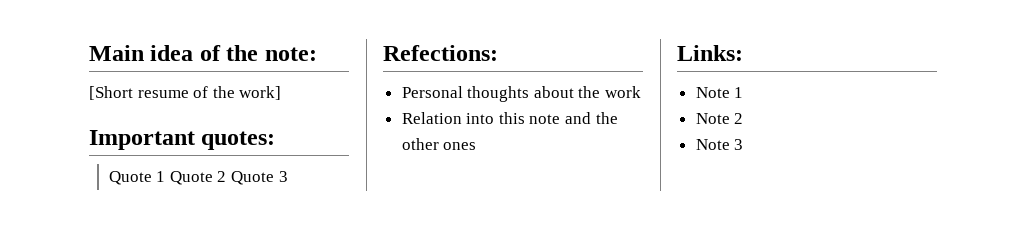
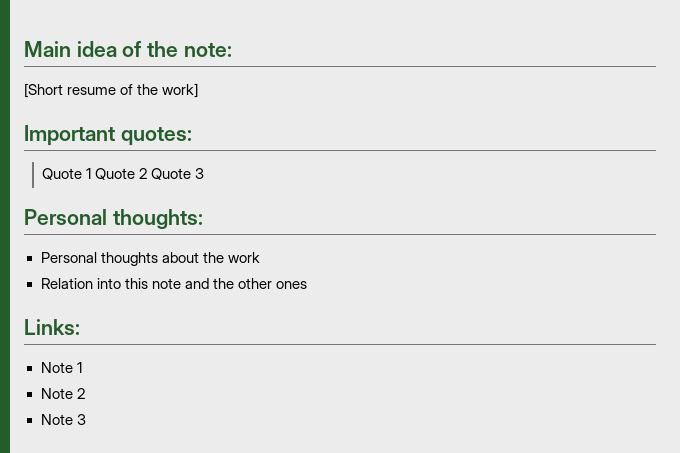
[383,45,498,61] Refections: -> [24,209,203,229] Personal thoughts:

